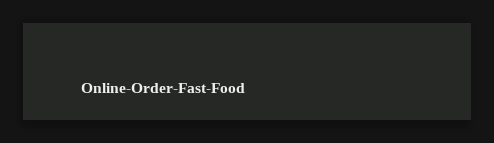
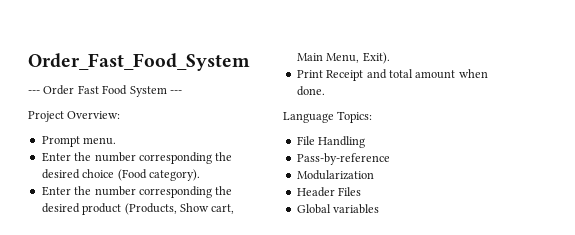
[81,83,245,93] Online-Order-Fast-Food -> [28,53,250,71] [28,85,182,97] [28,111,121,122] [41,136,117,147] [41,152,233,164] [41,169,200,181] [41,186,233,198] [41,203,235,215] [296,52,390,64] [296,69,488,81] [296,86,325,96] [283,111,373,123] [296,136,366,148] [296,153,390,165] [296,170,374,180] [296,187,362,197] [296,204,380,214] Order_Fast_Food_System // --- Order Fast Food System --- // Project Overview: // Prompt menu. // Enter the number corresponding the desired choice (Food category). // Enter the number corresponding the desired product (Products, Show cart, Main Menu, Exit). // Print Receipt and total amount when done. // Language Topics: // File Handling // Pass-by-reference // Modularization // Header Files // Global variables

